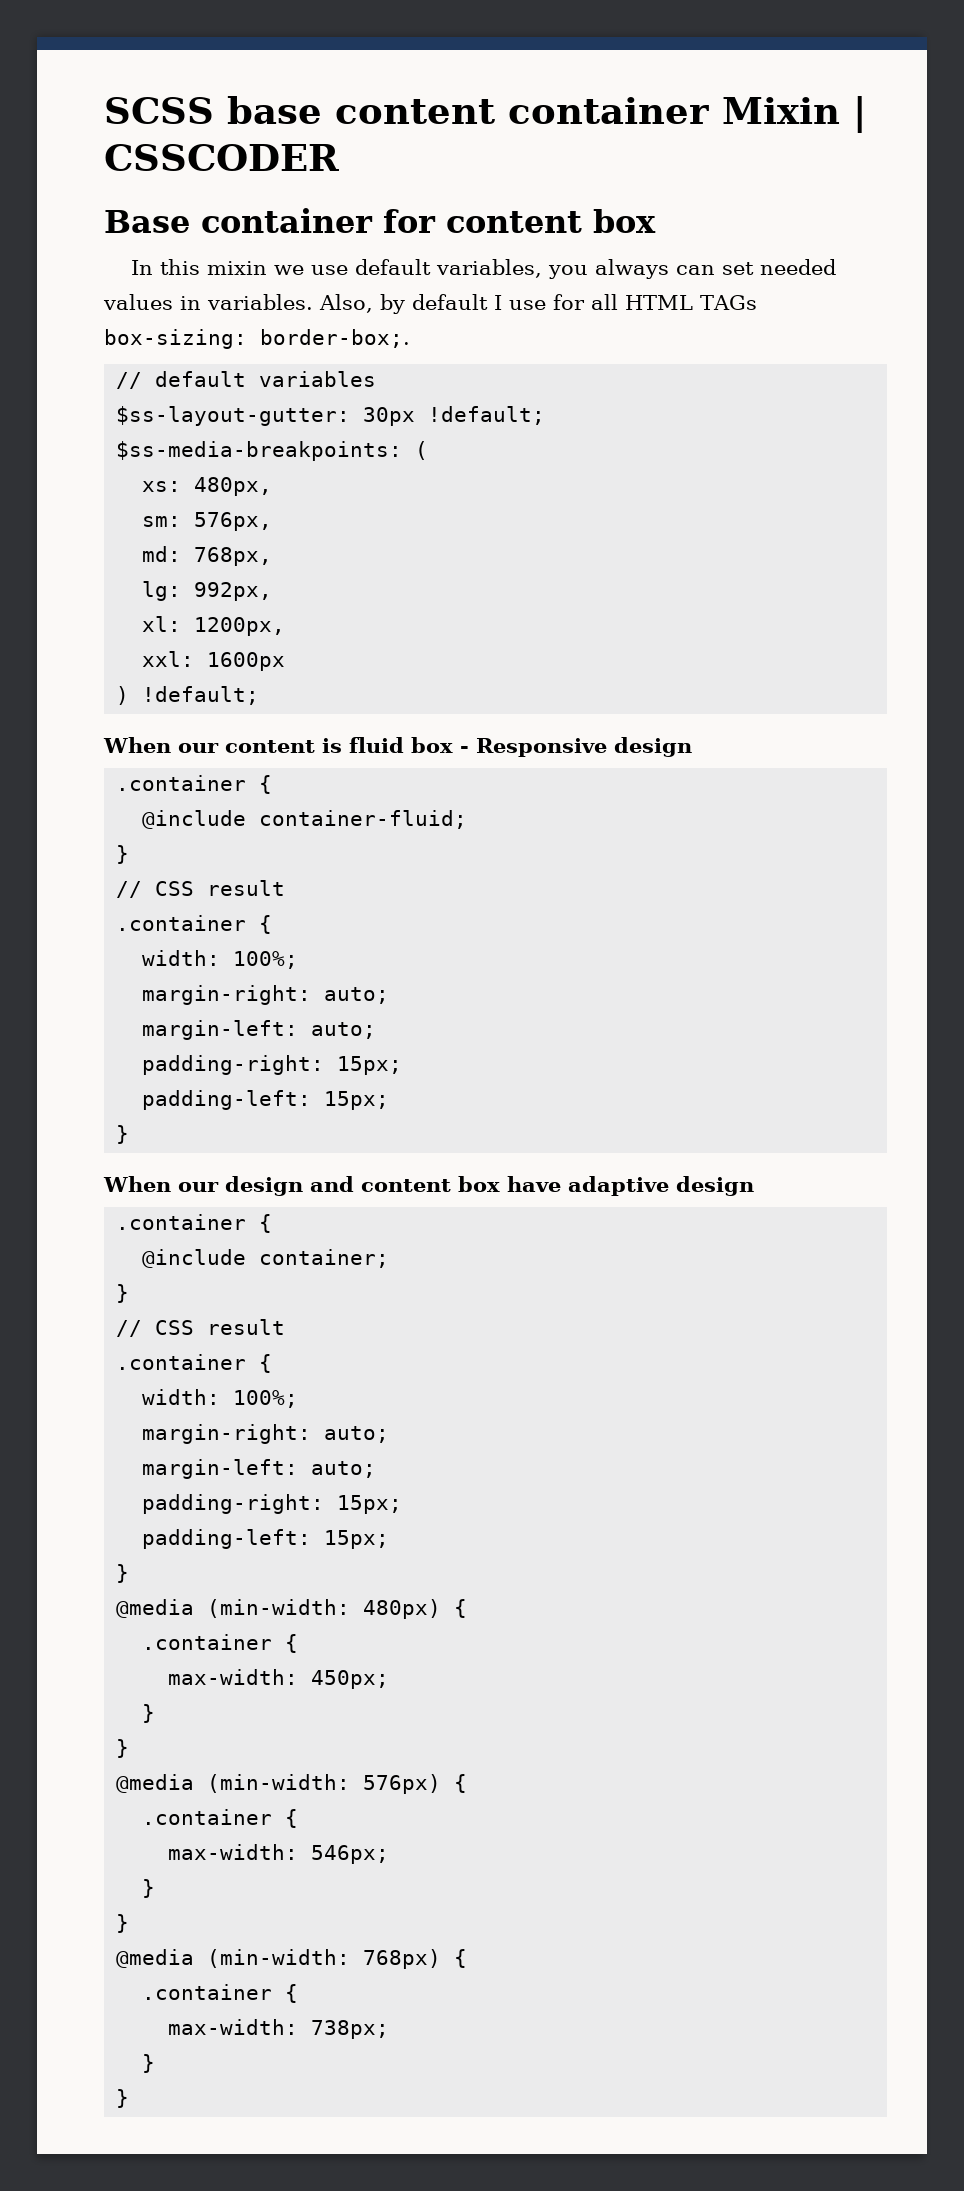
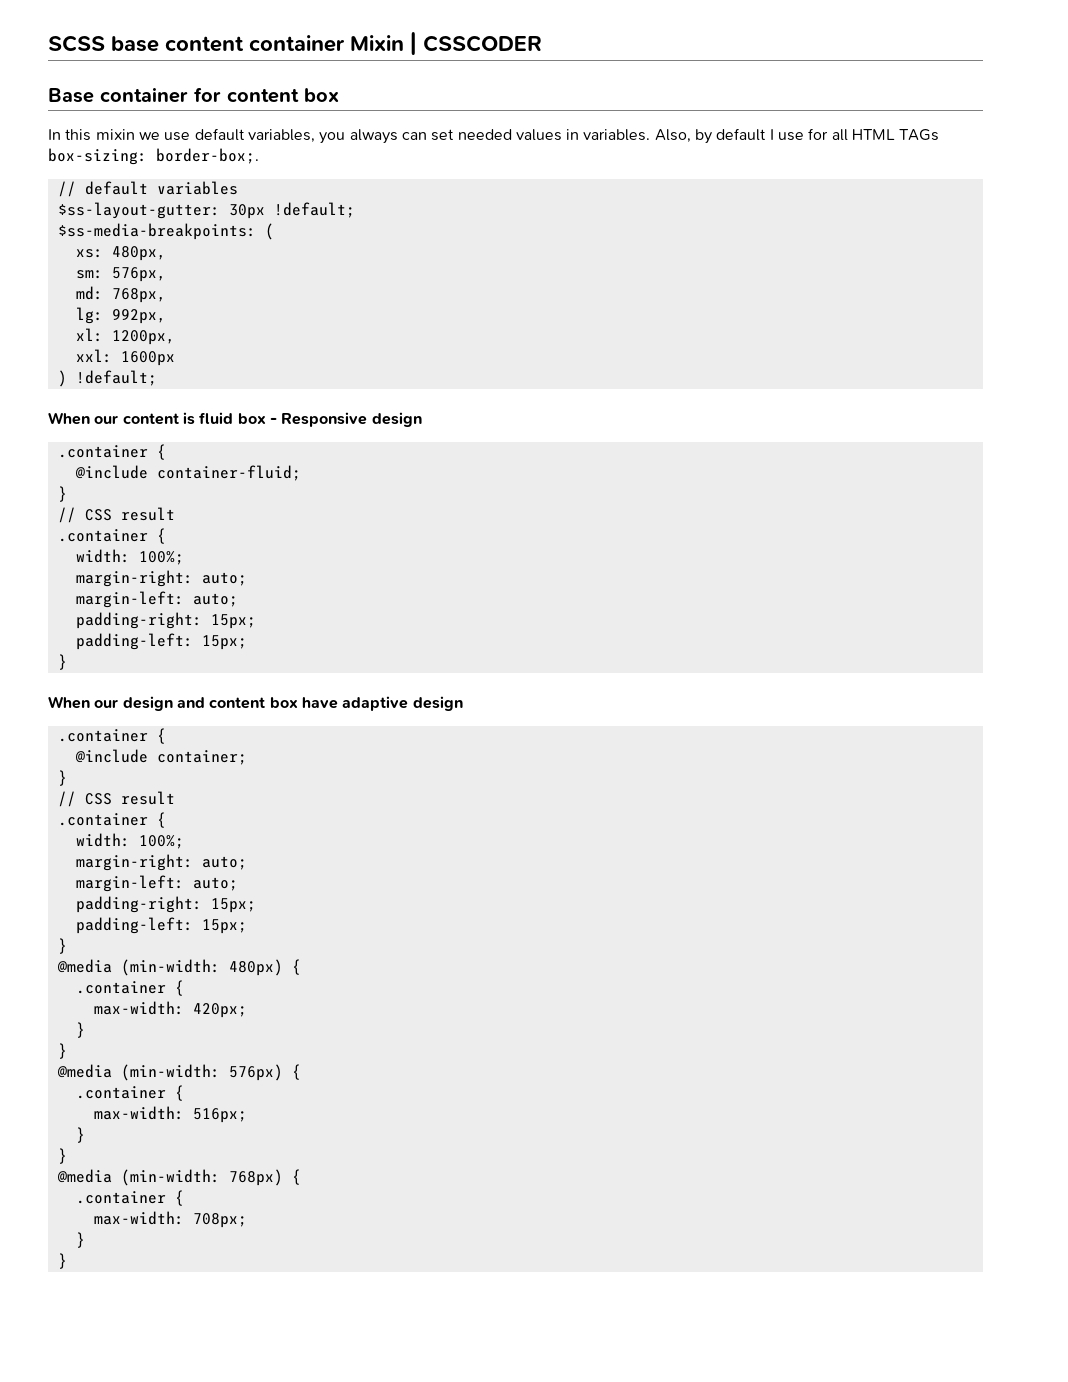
[311,1670,390,1689] 450px; -> [192,1003,247,1018] 420px;
[311,1845,390,1864] 546px; -> [192,1108,247,1123] 516px;
[311,2020,390,2039] 738px; -> [192,1213,247,1228] 708px;

